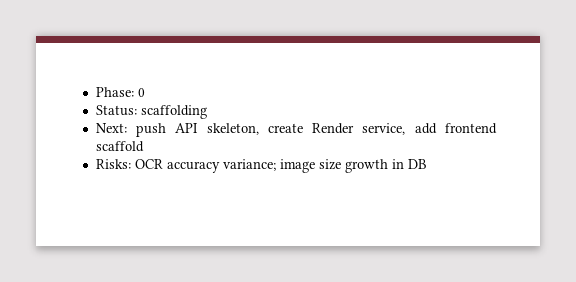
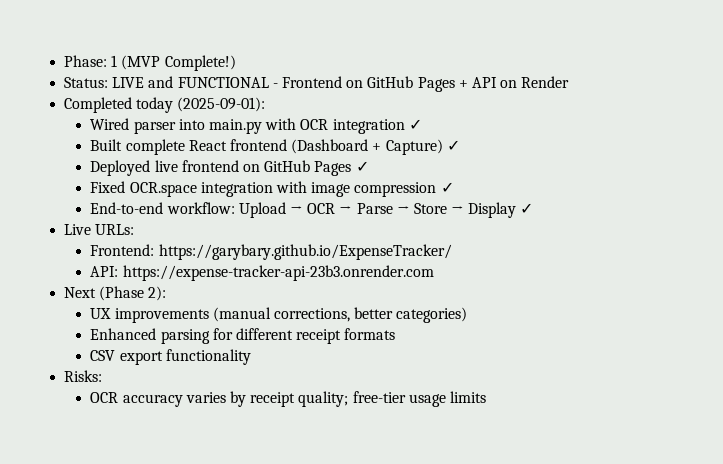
[137,88,145,97] [95,105,207,119] [95,123,498,137] [95,141,144,152] 0 // Status: scaffolding // Next: push API skeleton, create Render service, add frontend scaffold -> [111,55,236,71] [64,76,570,92] [64,97,266,113] [90,118,422,134] [90,139,460,155] [90,160,369,176] [90,181,454,197] [90,202,534,218] [64,224,135,235] [90,244,452,260] [90,265,434,281] [64,286,167,301] [90,307,468,323] [90,328,396,344] [90,349,251,365] 1 (MVP Complete!) // Status: LIVE and FUNCTIONAL - Frontend on GitHub Pages + API on Render // Completed today (2025-09-01): // Wired parser into main.py with OCR integration ✓ // Built complete React frontend (Dashboard + Capture) ✓ // Deployed live frontend on GitHub Pages ✓ // Fixed OCR.space integration with image compression ✓ // End-to-end workflow: Upload → OCR → Parse → Store → Display ✓ // Live URLs: // Frontend: https://garybary.github.io/ExpenseTracker/ // API: https://expense-tracker-api-23b3.onrender.com // Next (Phase 2): // UX improvements (manual corrections, better categories) // Enhanced parsing for different receipt formats // CSV export functionality
(131, 164) none -> (103, 376) //
[222,159,427,173] variance; image size growth in DB -> [185,391,486,407] varies by receipt quality; free-tier usage limits

